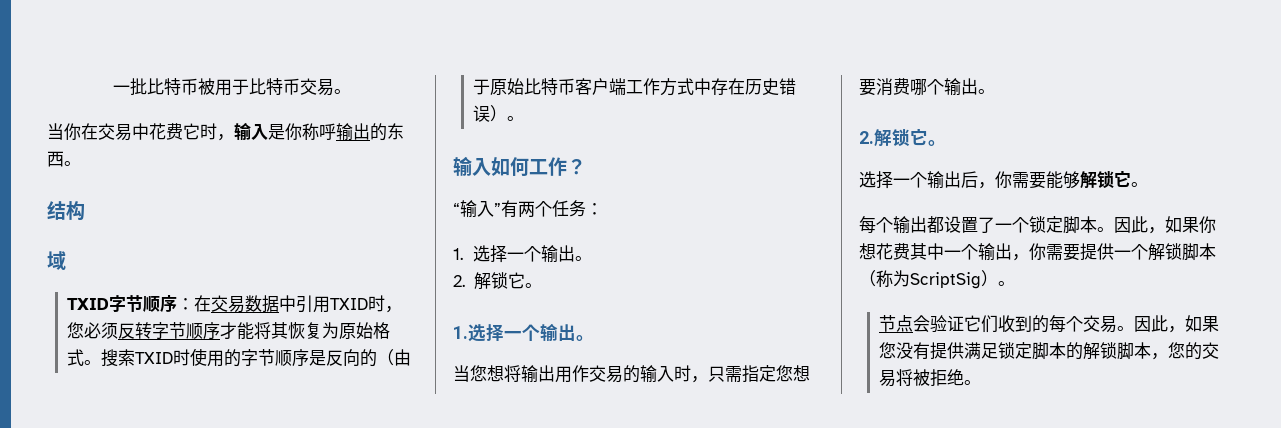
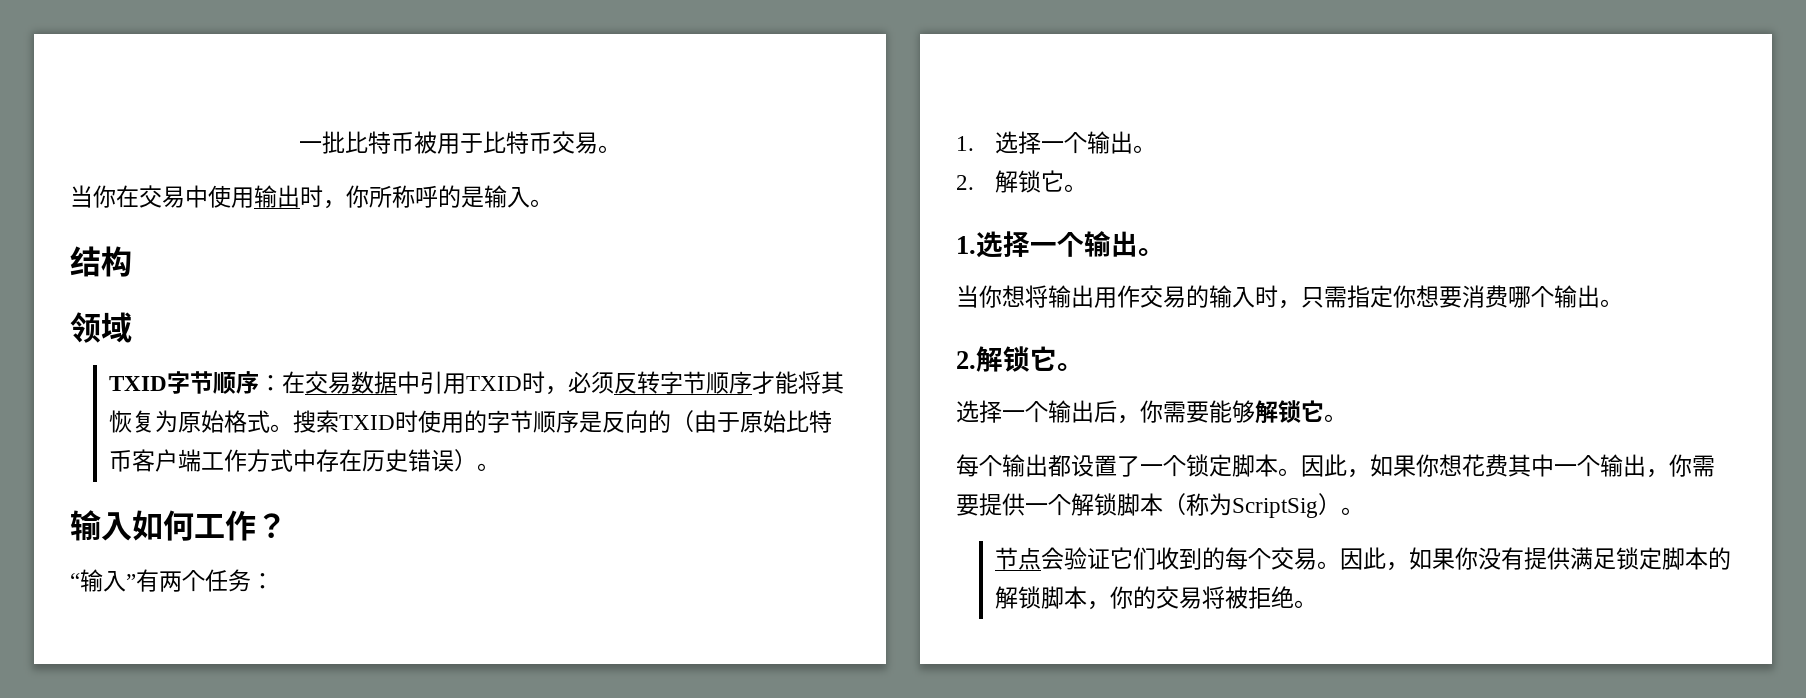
[149,122,404,141] [47,151,64,167] 花费它时，输入是你称呼输出的东西 -> [208,185,530,209] 使用输出时，你所称呼的是输入
(85, 211) none -> [70,312,101,343] 领
[67,322,85,339] 您 -> (569, 390) none
[470,365,487,382] 您 -> [979,285,1002,308] 你
[776,365,793,382] 您 -> [1393,285,1416,308] 你
[879,342,897,359] 您 -> [1455,547,1479,570] 你
[1168,342,1186,359] 您 -> [1110,586,1134,609] 你

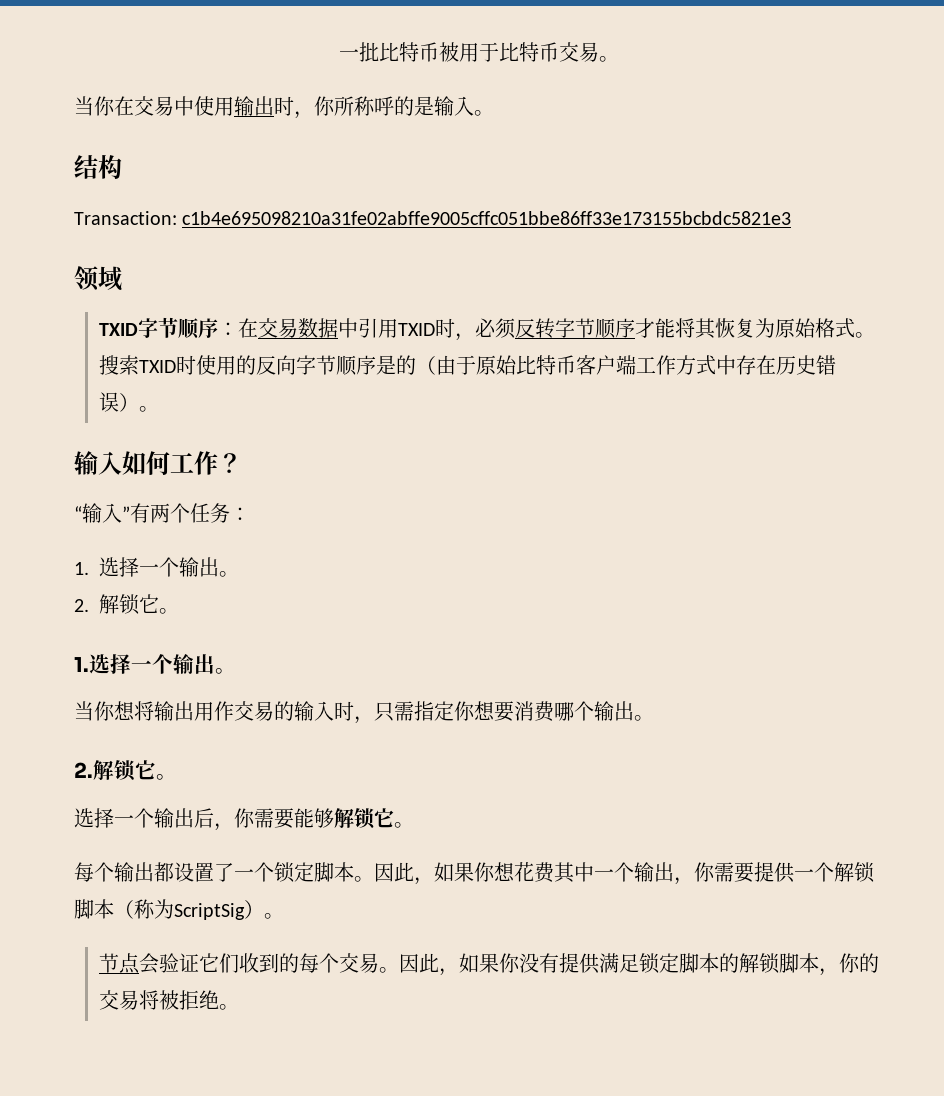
(132, 261) none -> [74,211,792,225] // Transaction: c1b4e695098210a31fe02abffe9005cffc051bbe86ff33e173155bcbdc5821e3
(488, 421) none -> [256,355,297,375] 反向
[602,410,649,433] 反向 -> (397, 365) none

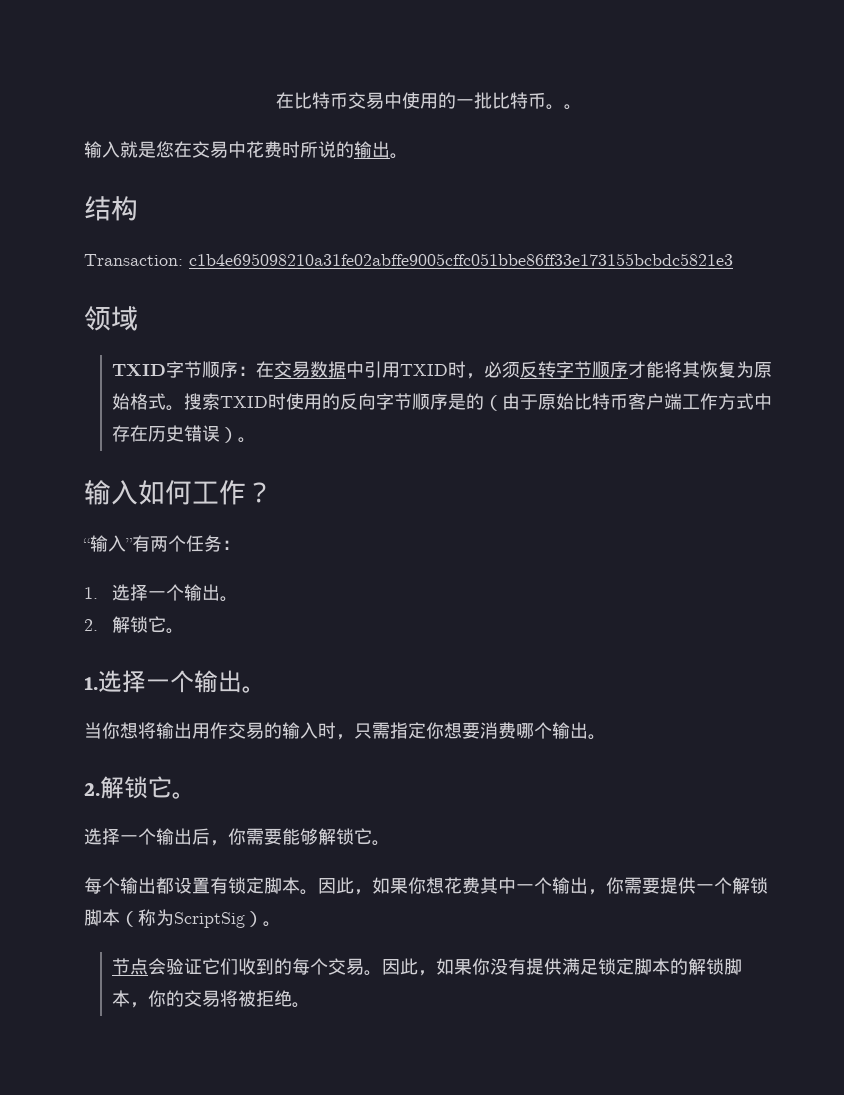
[338,42,619,62] [74,96,474,119] 一批比特币被用于比特币交易。 // 当你在交易中使用输出时，你所称呼的是输入 -> [275,92,582,110] [84,141,390,158] 在比特币交易中使用的一批比特币。。 // 输入就是您在交易中花费时所说的输出
[214,862,274,882] 了一个 -> [210,877,228,894] 有

